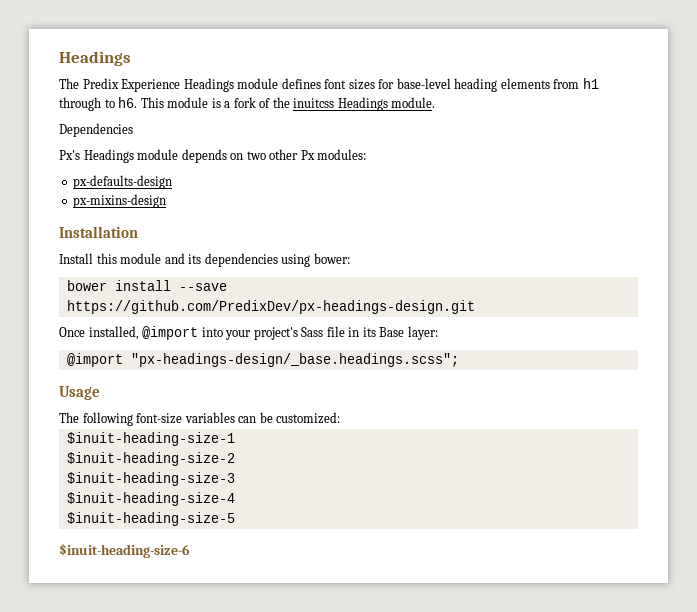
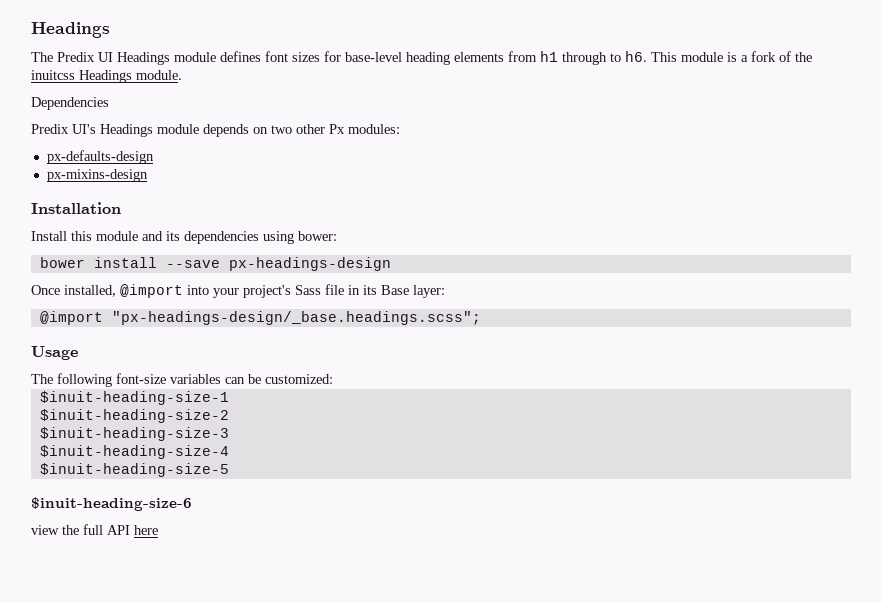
[121,79,181,92] Experience -> [98,52,113,62] UI
[59,150,80,160] Px's -> [31,124,96,134] Predix UI's
[66,300,475,314] https://github.com/PredixDev/px-headings-design.git -> [228,257,391,271] px-headings-design
(190, 550) none -> [31,524,158,535] // view the full API here

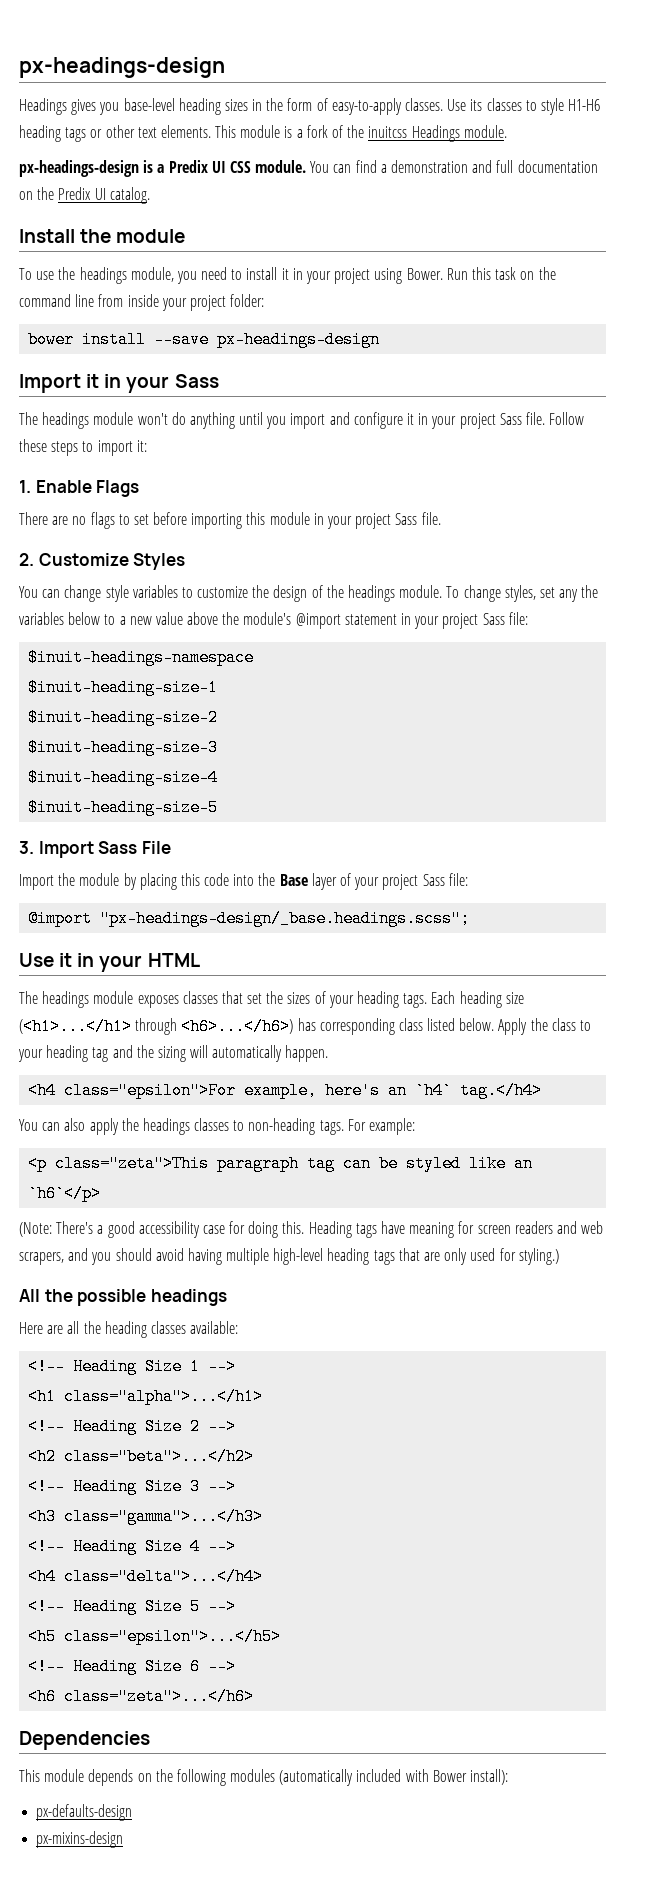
[31,22,110,38] [31,51,647,65] Headings // The Predix UI Headings module defines font sizes for base-level heading elements from h1 through to h6. -> [19,57,225,78] [19,98,601,115] [19,125,211,142] px-headings-design // Headings gives you base-level heading sizes in the form of easy-to-apply classes. Use its classes to style H1-H6 heading tags or other text elements.
[31,97,109,110] [31,124,400,137] [46,150,154,164] [46,169,148,182] [31,202,121,214] [31,231,337,244] [39,257,391,271] [31,284,445,298] [39,311,481,325] [31,346,78,360] [31,373,333,387] Dependencies // Predix UI's Headings module depends on two other Px modules: // px-defaults-design // px-mixins-design // Installation // Install this module and its dependencies using bower: // bower install --save px-headings-design // Once installed, @import into your project's Sass file in its Base layer: // @import "px-headings-design/_base.headings.scss"; // Usage // The following font-size variables can be customized: -> [19,160,598,177] [19,187,150,204] [19,229,186,243] [19,267,556,284] [19,294,265,311] [28,331,381,348] [19,374,219,393] [19,412,585,429] [19,439,147,456] [19,480,140,497] [19,512,441,529] [19,553,186,570] [19,585,599,602] [19,612,528,629] [28,649,255,666] px-headings-design is a Predix UI CSS module. You can find a demonstration and full documentation on the Predix UI catalog. // Install the module // To use the headings module, you need to install it in your project using Bower. Run this task on the command line from inside your project folder: // bower install --save px-headings-design // Import it in your Sass // The headings module won't do anything until you import and configure it in your project Sass file. Follow these steps to import it: // 1. Enable Flags // There are no flags to set before importing this module in your project Sass file. // 2. Customize Styles // You can change style variables to customize the design of the headings module. To change styles, set any the variables below to a new value above the module's @import statement in your project Sass file: // $inuit-headings-namespace
[31,497,192,511] [31,524,158,535] $inuit-heading-size-6 // view the full API here -> [19,841,171,858] [19,873,468,890] [28,910,471,927] [19,953,200,972] [19,991,524,1008] [19,1018,592,1035] [18,1045,329,1062] [28,1082,543,1099] [19,1118,416,1135] [28,1155,534,1172] [28,1185,102,1202] [19,1221,604,1238] [19,1248,559,1265] [19,1289,227,1306] [19,1321,239,1338] [28,1358,237,1375] [28,1388,264,1405] [28,1418,237,1435] [28,1448,255,1465] [28,1478,237,1495] [28,1508,264,1525] [28,1538,237,1555] [28,1568,264,1585] [28,1598,237,1615] [28,1628,282,1645] [28,1658,237,1675] [28,1688,255,1705] [19,1731,150,1750] [19,1769,509,1786] [36,1804,133,1821] [36,1831,124,1848] 3. Import Sass File // Import the module by placing this code into the Base layer of your project Sass file: // @import "px-headings-design/_base.headings.scss"; // Use it in your HTML // The headings module exposes classes that set the sizes of your heading tags. Each heading size (<h1>...</h1> through <h6>...</h6>) has corresponding class listed below. Apply the class to your heading tag and the sizing will automatically happen. // <h4 class="epsilon">For example, here's an `h4` tag.</h4> // You can also apply the headings classes to non-heading tags. For example: // <p class="zeta">This paragraph tag can be styled like an `h6`</p> // (Note: There's a good accessibility case for doing this. Heading tags have meaning for screen readers and web scrapers, and you should avoid having multiple high-level heading tags that are only used for styling.) // All the possible headings // Here are all the heading classes available: // <!-- Heading Size 1 --> // <h1 class="alpha">...</h1> // <!-- Heading Size 2 --> // <h2 class="beta">...</h2> // <!-- Heading Size 3 --> // <h3 class="gamma">...</h3> // <!-- Heading Size 4 --> // <h4 class="delta">...</h4> // <!-- Heading Size 5 --> // <h5 class="epsilon">...</h5> // <!-- Heading Size 6 --> // <h6 class="zeta">...</h6> // Dependencies // This module depends on the following modules (automatically included with Bower install): // px-defaults-design // px-mixins-design

